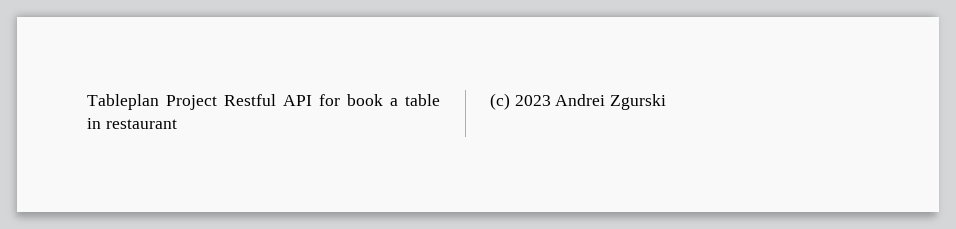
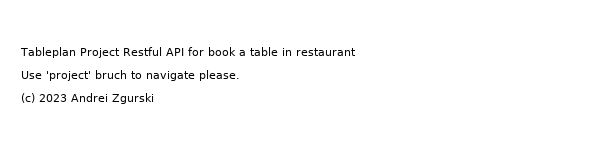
(177, 124) none -> [21,70,240,81] // Use 'project' bruch to navigate please.

